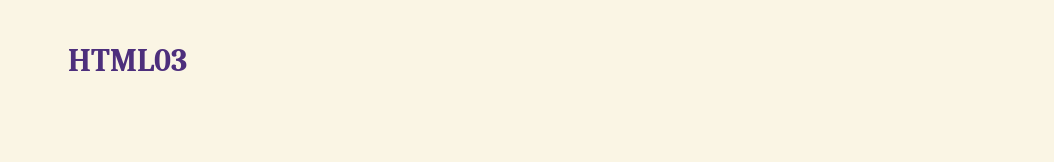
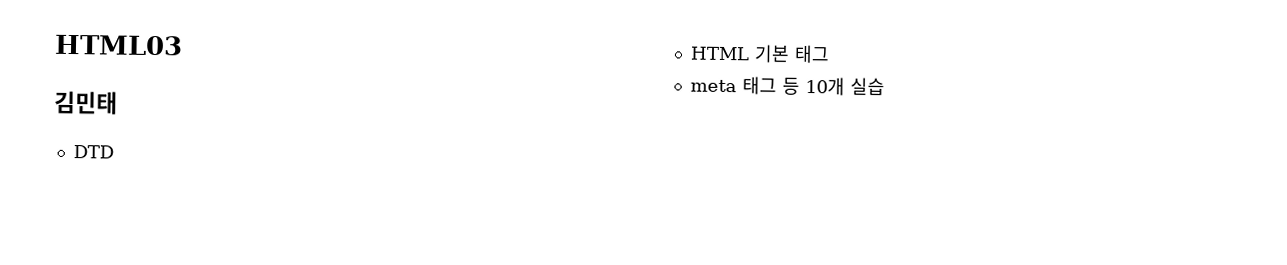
(187, 60) none -> [54,90,118,115] [72,145,114,159] [689,44,830,64] [689,76,885,96] // 김민태 // DTD // HTML 기본 태그 // meta 태그 등 10개 실습

